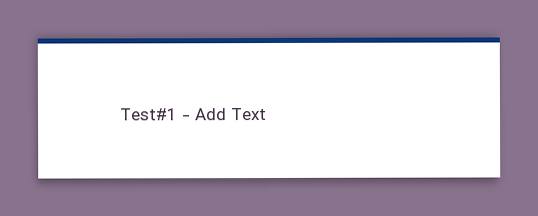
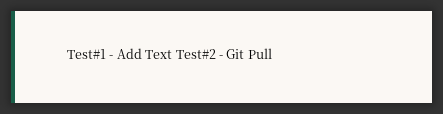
(267, 114) none -> [175,48,272,59] Test#2 - Git Pull

